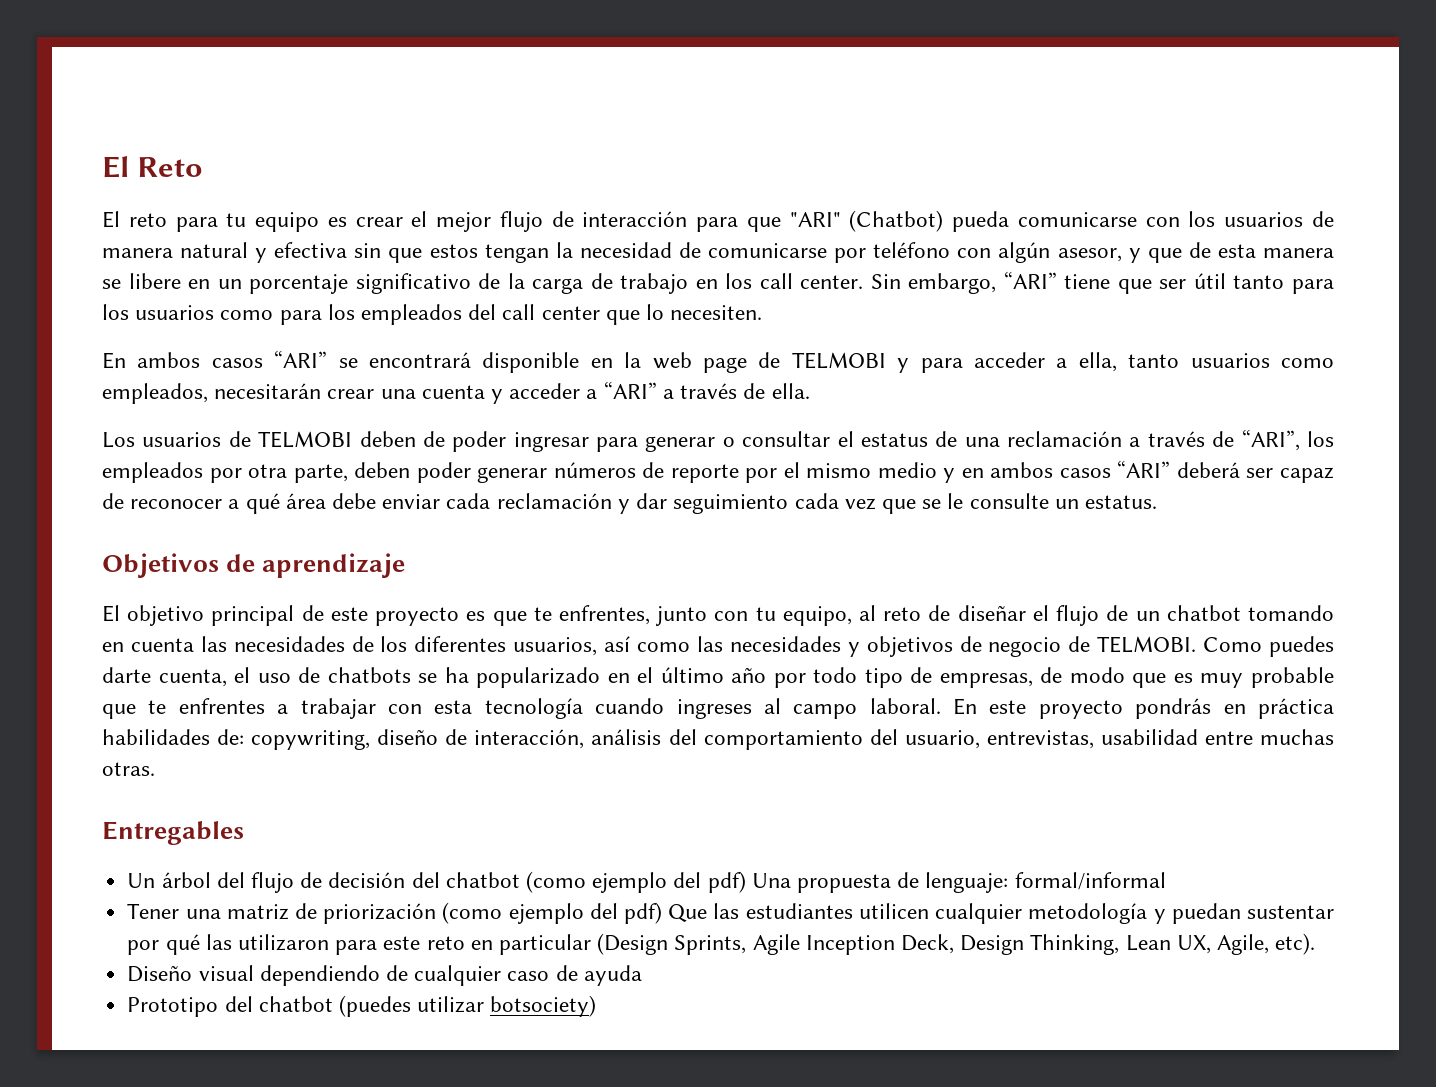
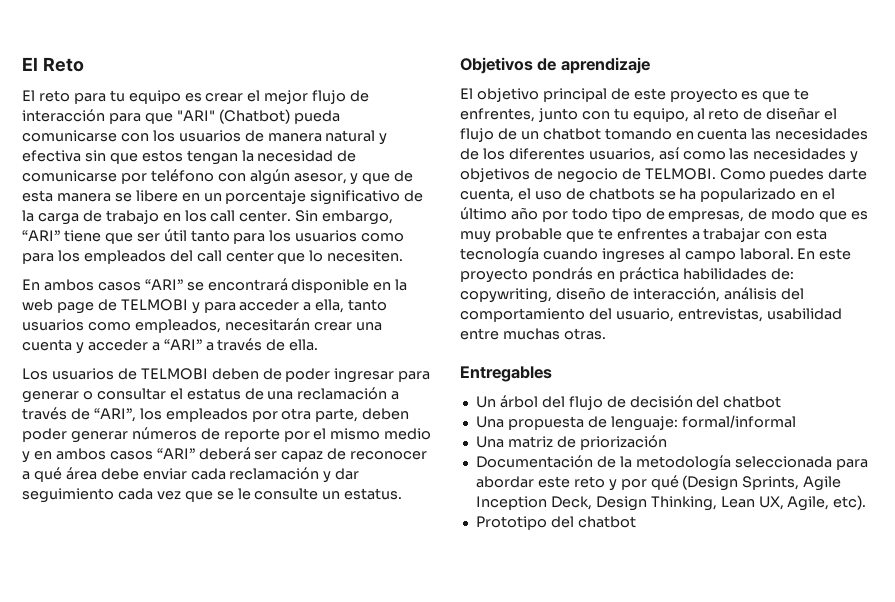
[525,871,746,893] (como ejemplo del pdf) -> (782, 402) //
[127,903,221,919] Tener una -> [475,436,504,448] Una
[442,902,1335,924] [127,934,591,955] (como ejemplo del pdf) Que las estudiantes utilicen cualquier metodología y puedan sustentar por qué las utilizaron para este reto en particular -> [475,455,868,471] [475,475,679,491] // Documentación de la metodología seleccionada para abordar este reto y por qué
[127,965,642,986] // Diseño visual dependiendo de cualquier caso de ayuda -> (867, 502) none
[338,995,597,1017] (puedes utilizar botsociety) -> (636, 522) none

